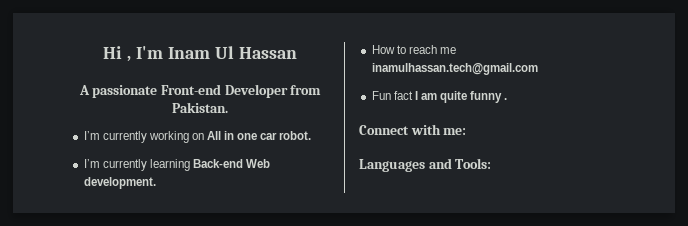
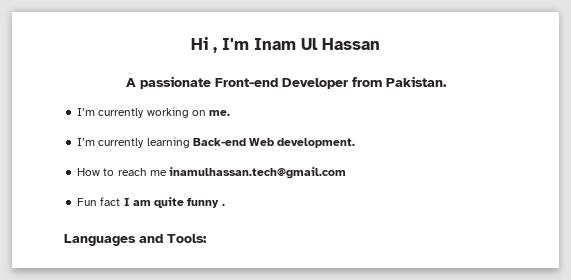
[207,131,312,140] All in one car robot. -> [209,110,231,116] me.
[359,124,467,135] // Connect with me: -> (225, 204) none

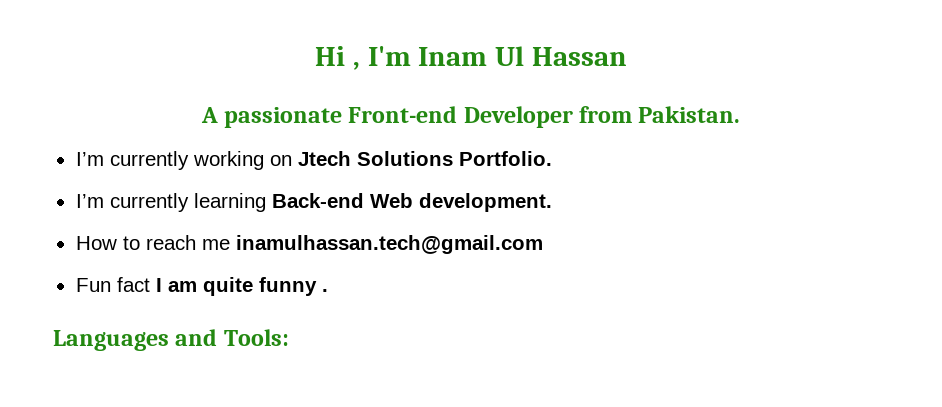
[209,110,231,116] me. -> [297,151,552,166] Jtech Solutions Portfolio.

